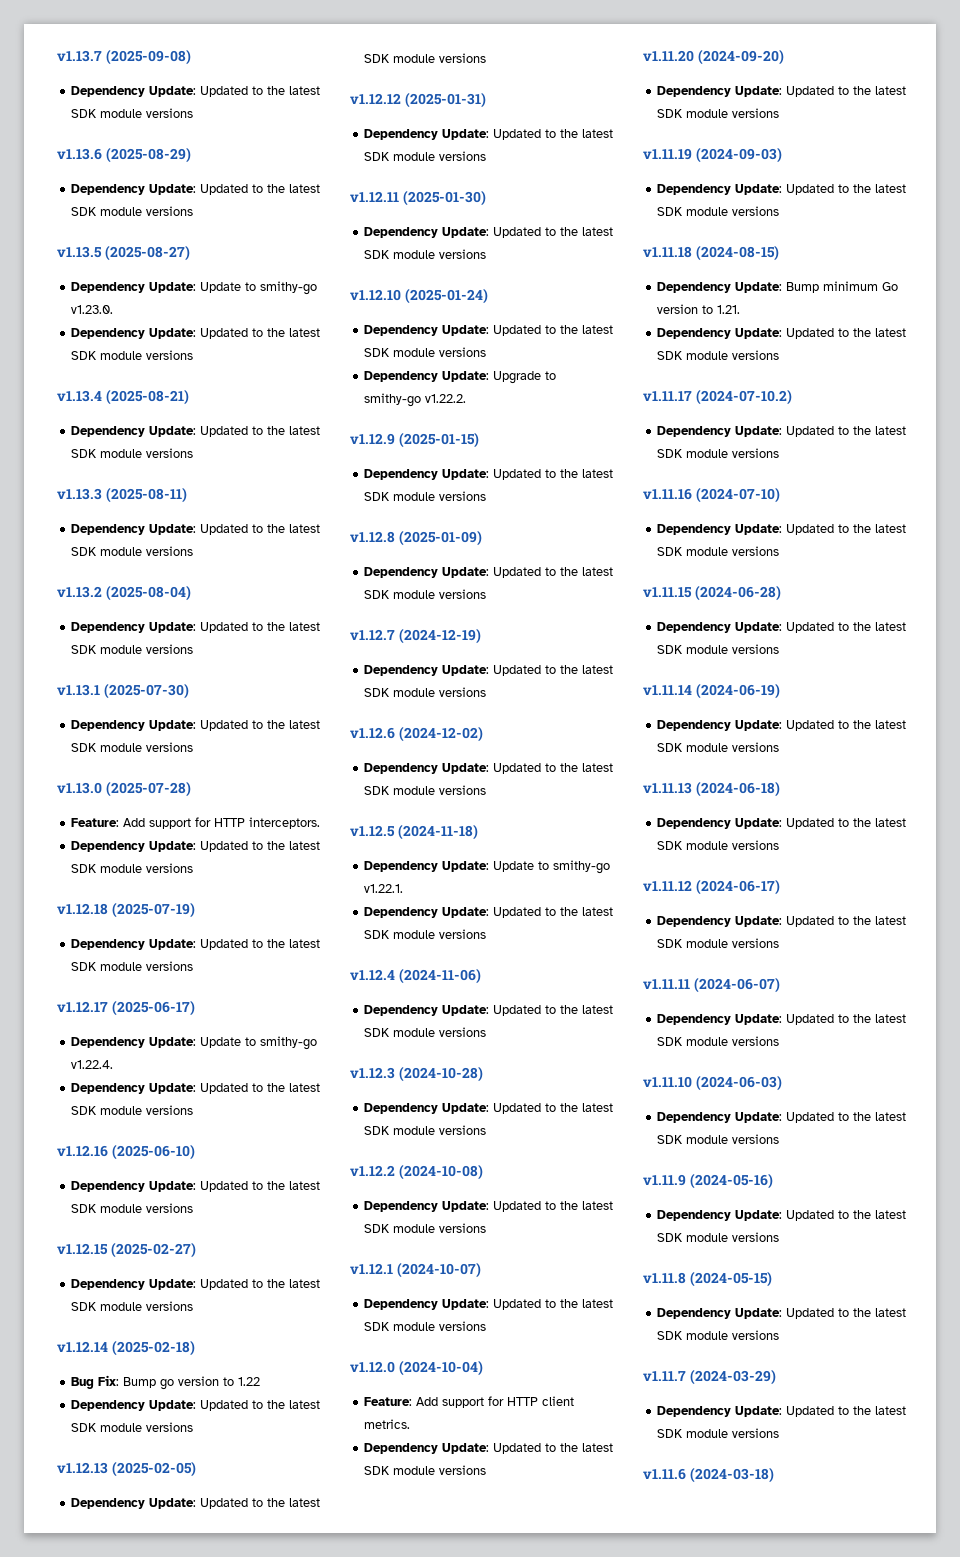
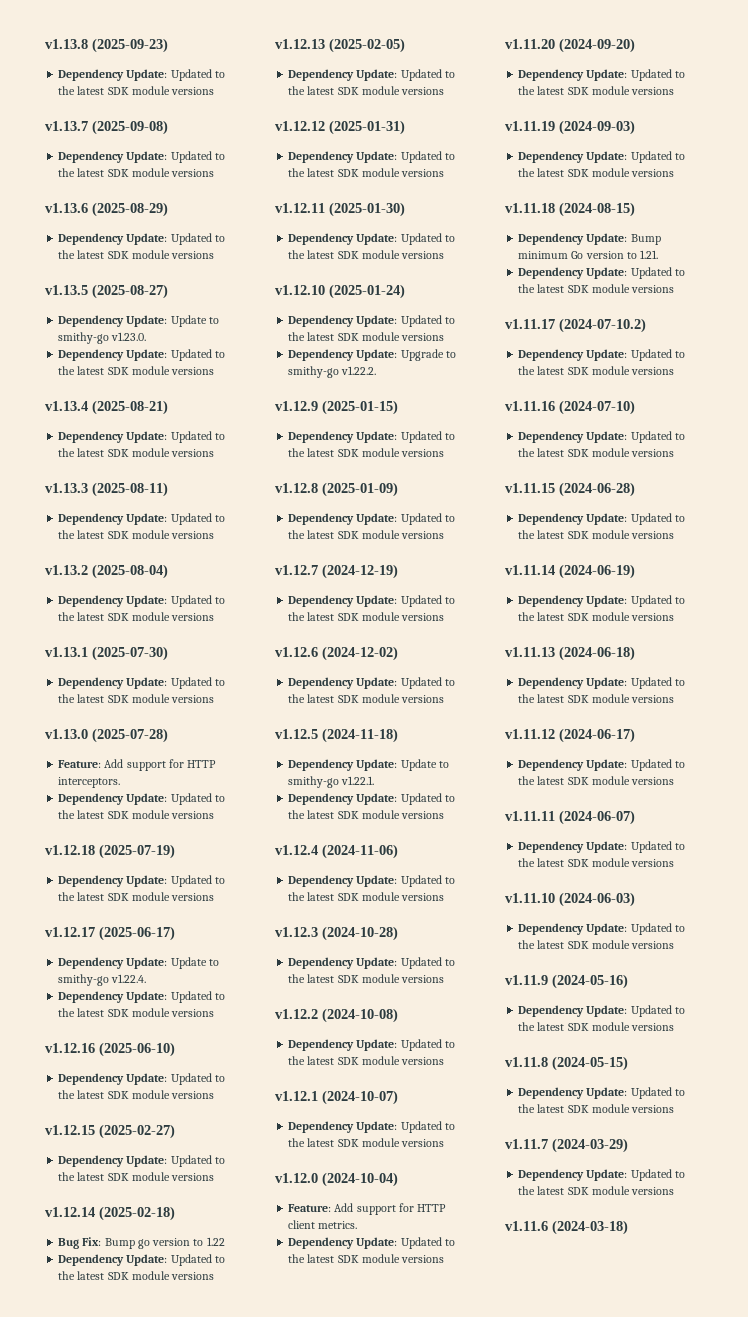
(57, 56) none -> [45,38,168,53] [58,69,225,81] [58,86,215,95] v1.13.8 (2025-09-23) // Dependency Update: Updated to the latest SDK module versions //

